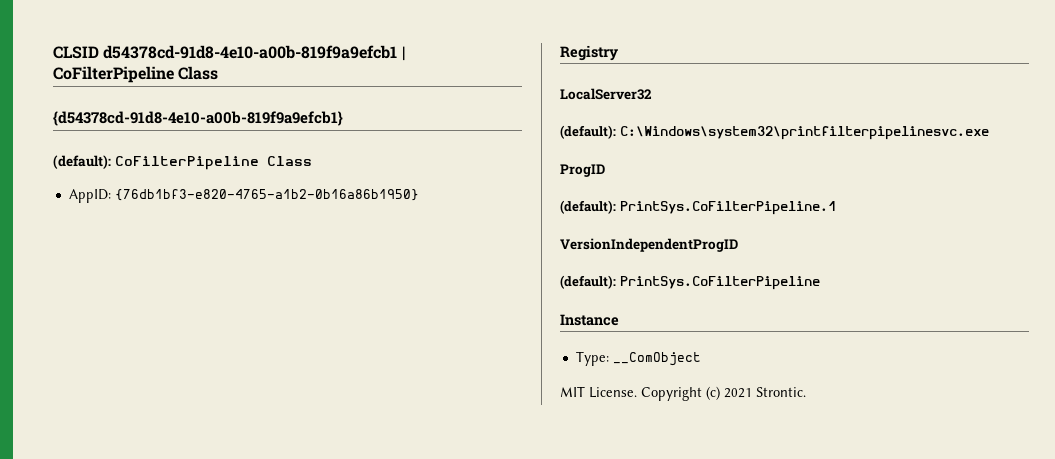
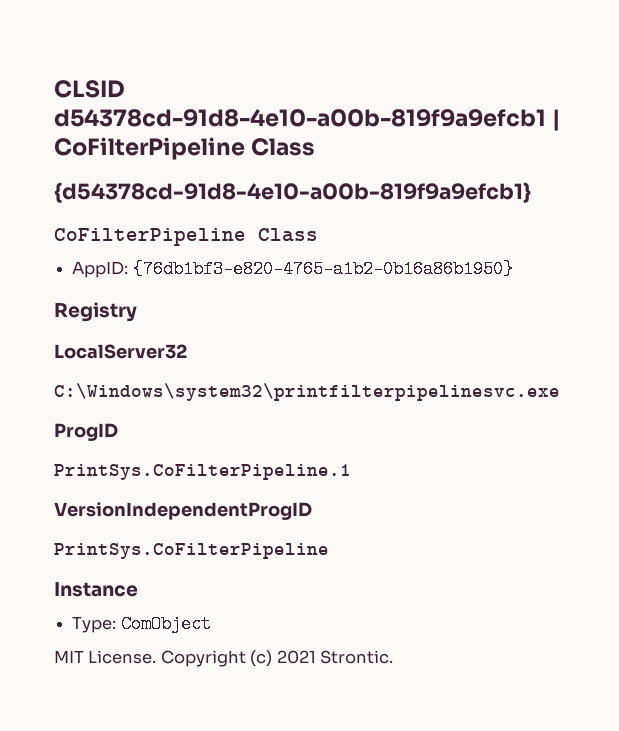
[53,155,111,169] (default): -> (531, 192) none
[560,125,616,139] (default): -> (187, 351) none
[560,200,616,214] (default): -> (118, 432) none
[560,275,616,289] (default): -> (312, 511) none
[612,352,701,366] __ComObject -> [120,615,211,633] ComObject

